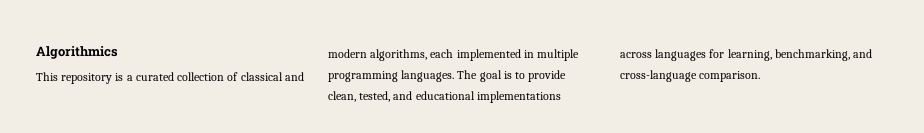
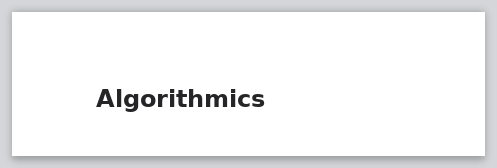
[36,72,304,84] [328,49,580,61] [328,70,567,82] [328,91,561,103] [620,49,873,61] [620,70,761,82] // This repository is a curated collection of classical and modern algorithms, each implemented in multiple programming languages. The goal is to provide clean, tested, and educational implementations across languages for learning, benchmarking, and cross-language comparison. -> (265, 100) none

